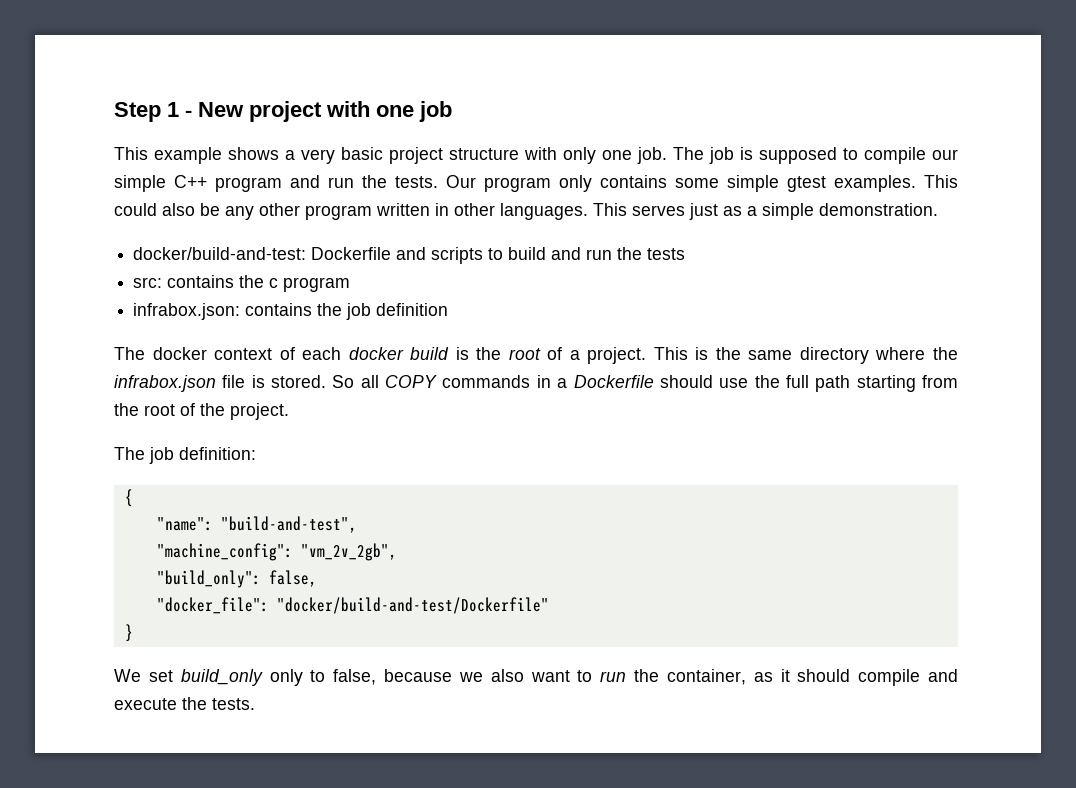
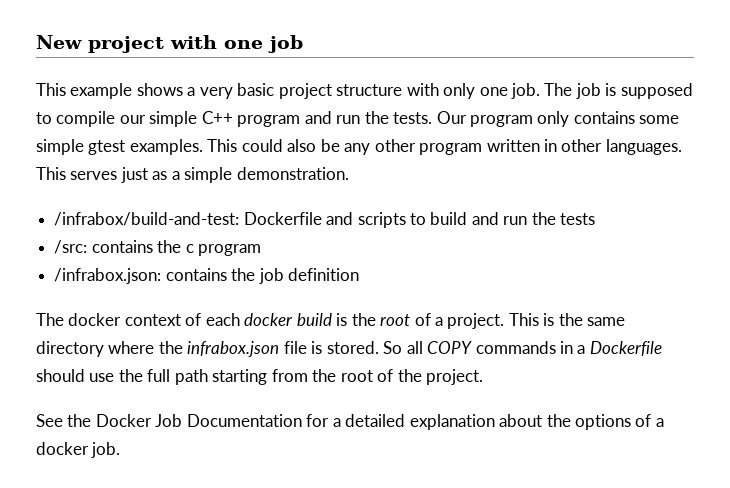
[114,102,192,122] Step 1 - -> (36, 42) none
[133,247,307,260] docker/build-and-test: -> [54,212,240,226] /infrabox/build-and-test:
[133,277,163,288] src: -> [54,240,88,254] /src:
[133,303,241,320] infrabox.json: -> [54,268,162,284] /infrabox.json:
[114,447,256,464] [124,489,133,507] [156,516,357,533] [156,543,397,561] [156,570,317,588] [156,597,549,614] [124,624,133,642] [114,669,959,686] [114,697,255,710] The job definition: // { // "name": "build-and-test", // "machine_config": "vm_2v_2gb", // "build_only": false, // "docker_file": "docker/build-and-test/Dockerfile" // } // We set build_only only to false, because we also want to run the container, as it should compile and execute the tests. -> [36,414,664,430] [36,442,121,458] See the Docker Job Documentation for a detailed explanation about the options of a docker job.

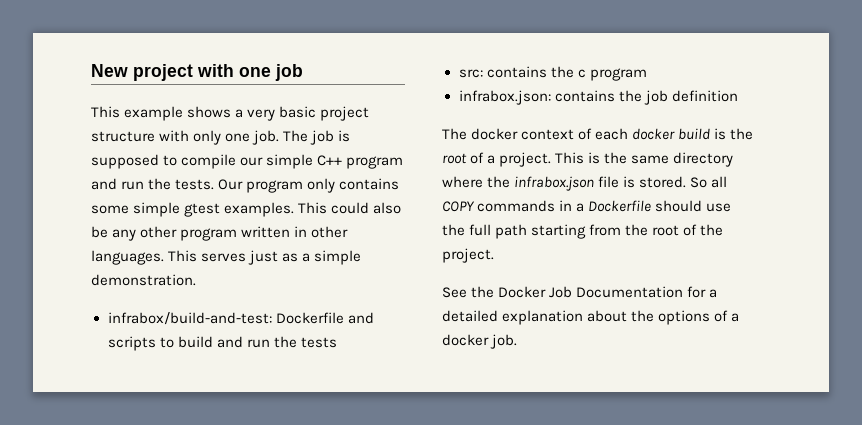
[54,212,240,226] /infrabox/build-and-test: -> [107,312,272,325] infrabox/build-and-test:
[54,240,88,254] /src: -> [458,69,483,78] src:
[54,268,162,284] /infrabox.json: -> [458,90,551,105] infrabox.json:

